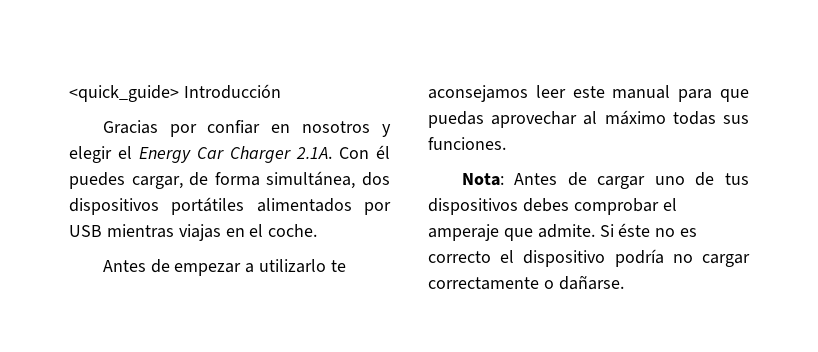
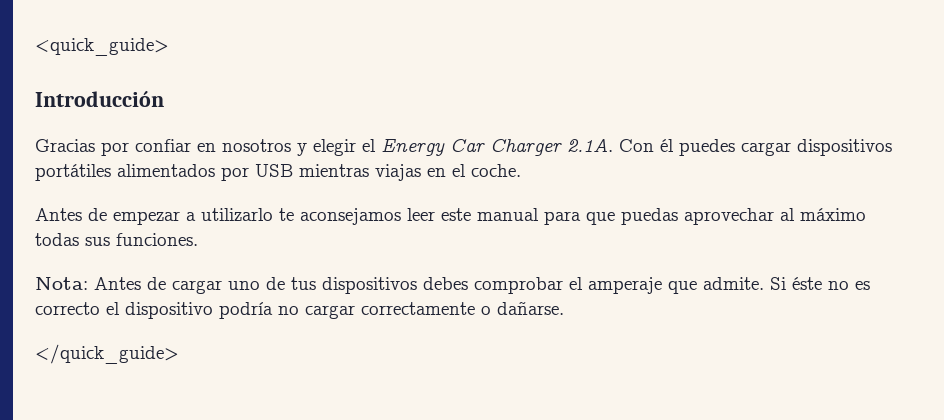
(179, 93) none -> (169, 47) //
[131,171,390,189] cargar, de forma simultánea, dos -> [741,142,791,156] cargar
(624, 282) none -> [35,344,179,364] // </quick_guide>

